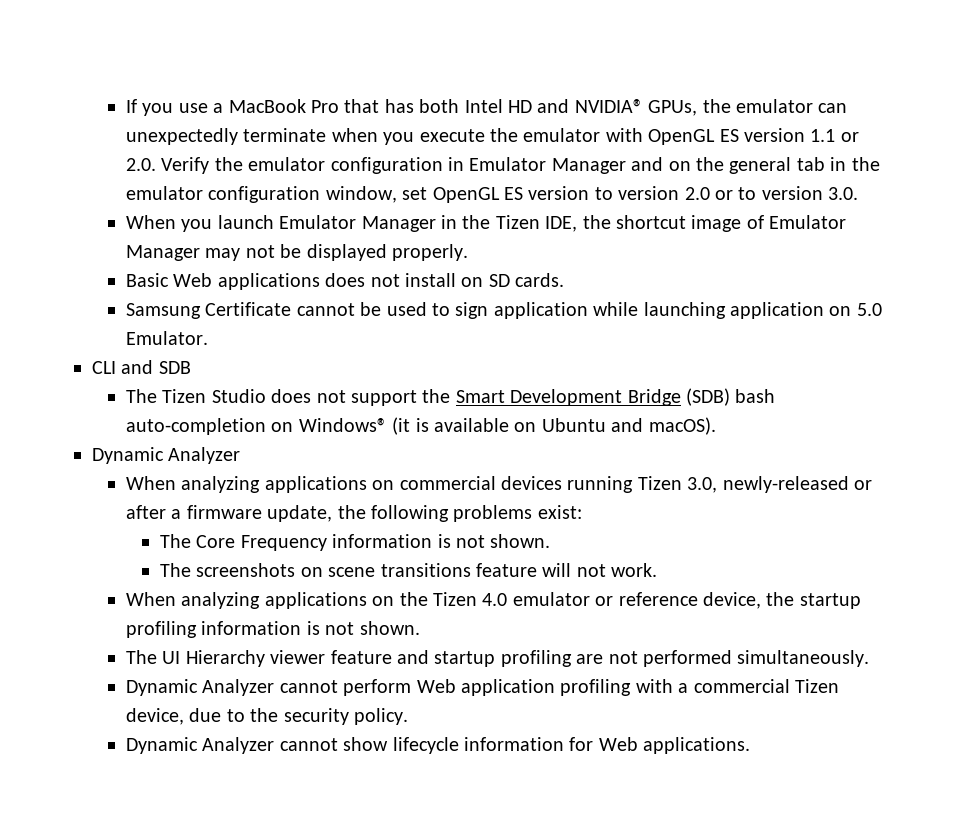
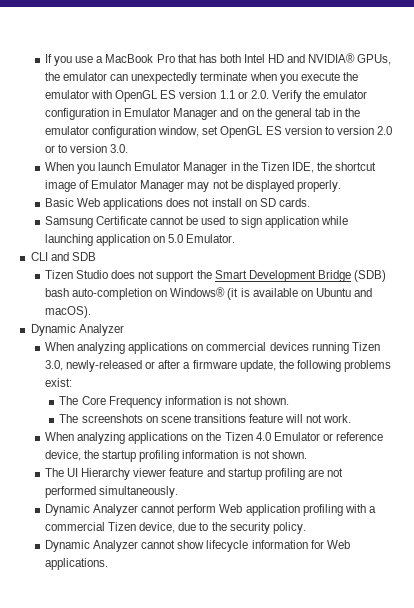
[125,389,157,403] The -> (96, 256) none
[512,592,590,606] emulator -> [273,432,320,441] Emulator

